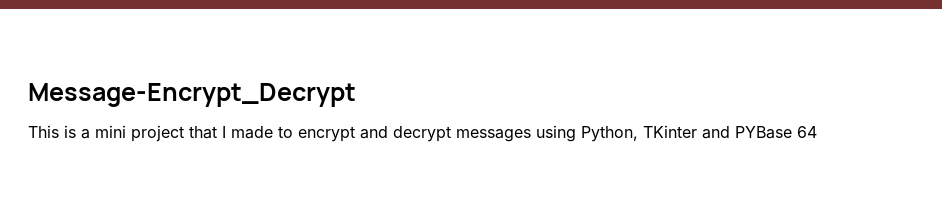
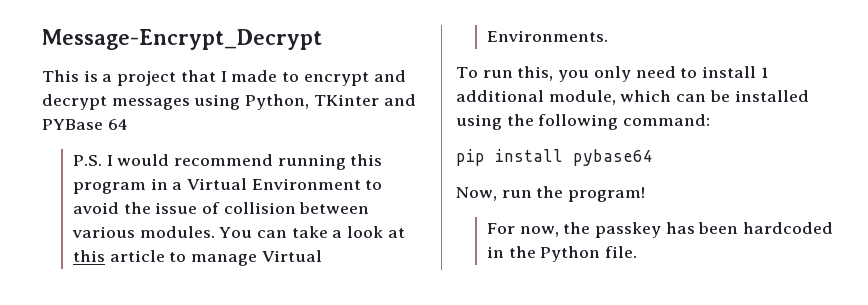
[95,125,126,138] mini -> (113, 78) none
(817, 132) none -> [72,154,383,170] [72,178,383,194] [72,202,370,214] [71,226,405,238] [72,250,322,266] [486,30,608,42] [456,66,768,82] [456,90,809,105] [456,114,711,130] [456,149,653,166] [456,186,646,202] [486,222,834,238] [486,246,637,262] // P.S. I would recommend running this program in a Virtual Environment to avoid the issue of collision between various modules. You can take a look at this article to manage Virtual Environments. // To run this, you only need to install 1 additional module, which can be installed using the following command: // pip install pybase64 // Now, run the program! // For now, the passkey has been hardcoded in the Python file.

